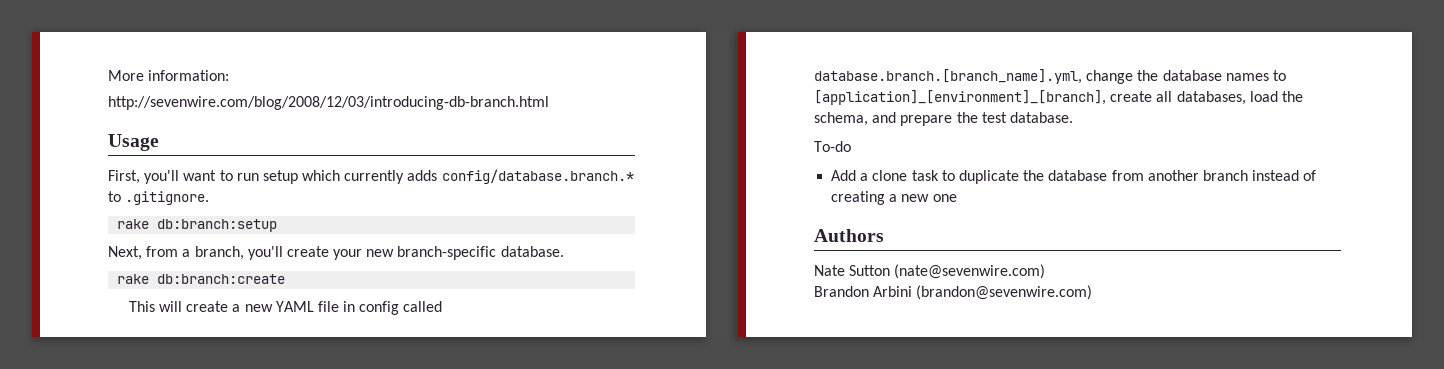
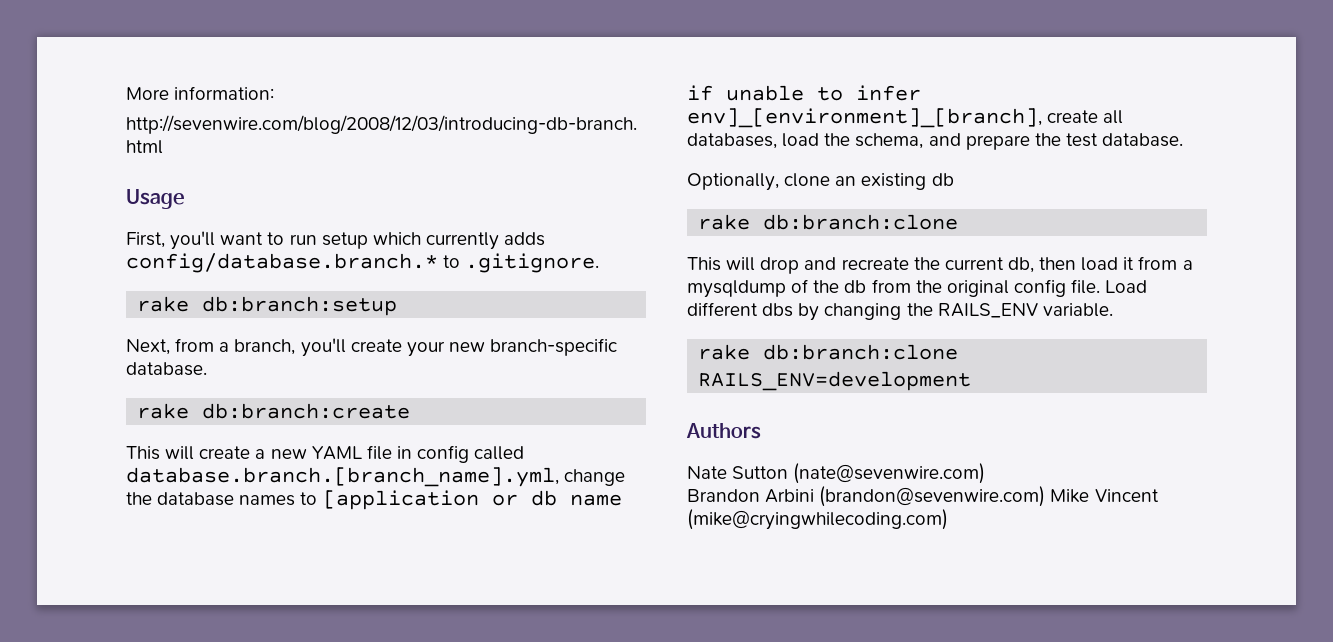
[814,90,1106,105] [application]_[environment]_[branch], -> [322,490,622,510] [687,85,921,101] [687,108,1042,128] [application or db name if unable to infer env]_[environment]_[branch],
[814,141,851,152] [831,170,1317,184] [831,191,957,205] To-do // Add a clone task to duplicate the database from another branch instead of creating a new one -> [687,173,954,191] [698,214,959,230] [687,256,1193,274] [687,279,1148,298] [687,302,1113,321] [698,344,959,360] [698,371,972,391] Optionally, clone an existing db // rake db:branch:clone // This will drop and recreate the current db, then load it from a mysqldump of the db from the original config file. Load different dbs by changing the RAILS_ENV variable. // rake db:branch:clone RAILS_ENV=development
(1093, 292) none -> [1050,489,1159,503] [687,509,948,530] Mike Vincent (mike@cryingwhilecoding.com)

